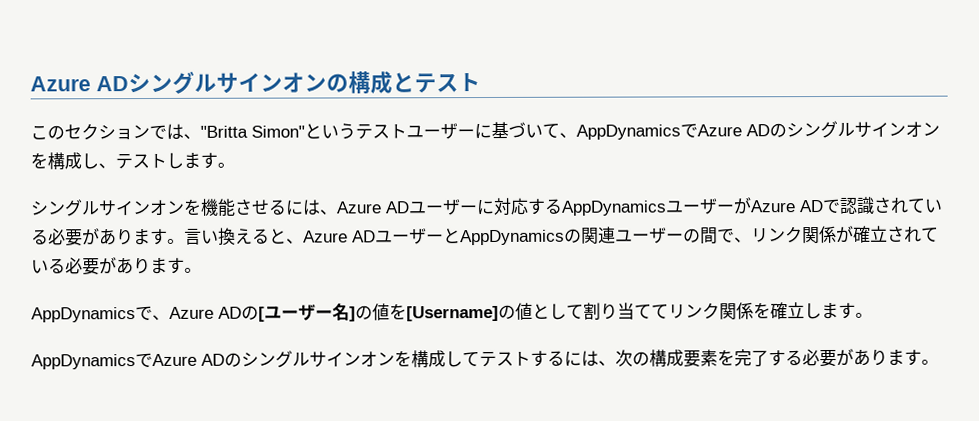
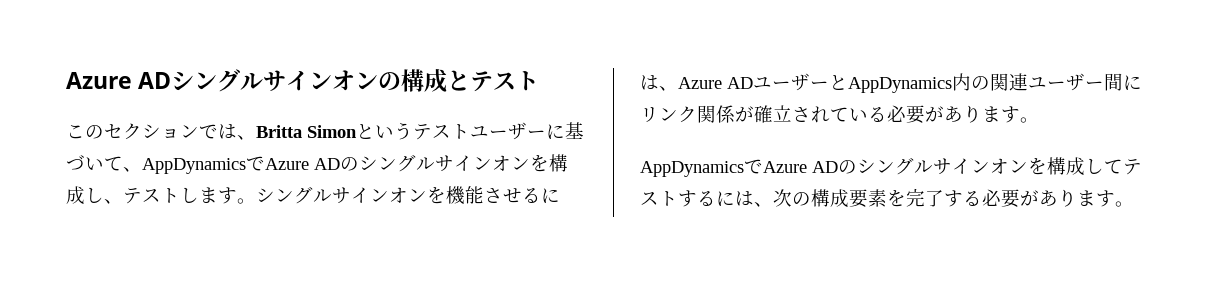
[200,125,305,138] "Britta Simon" -> [256,125,357,138] Britta Simon
(235, 165) // -> (256, 201) none
[476,196,943,216] [31,227,565,247] に対応するAppDynamicsユーザーがAzure ADで認識されている必要があります。言い換えると、Azure ADユーザーとAppDynamics -> [829,73,971,93] とAppDynamics内
[683,227,752,245] の間で、 -> [1104,73,1142,91] 間に
[31,302,873,323] // AppDynamicsで、Azure ADの[ユーザー名]の値を[Username]の値として割り当ててリンク関係を確立します。 -> (1039, 120) none

